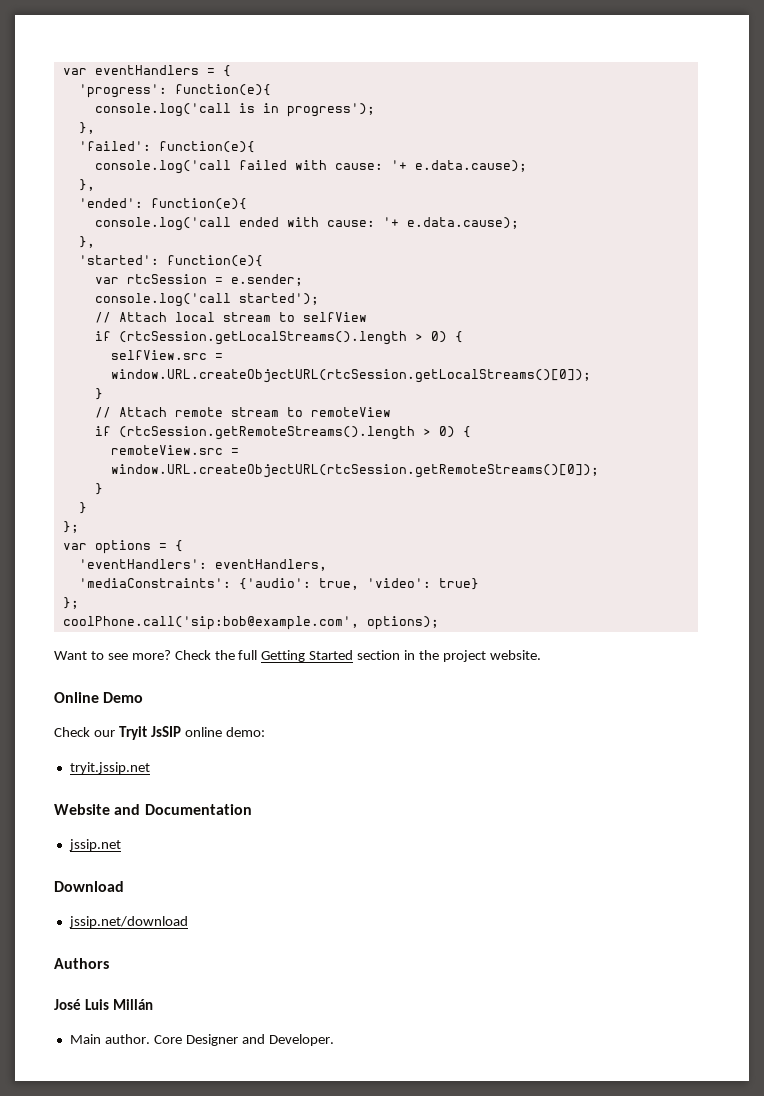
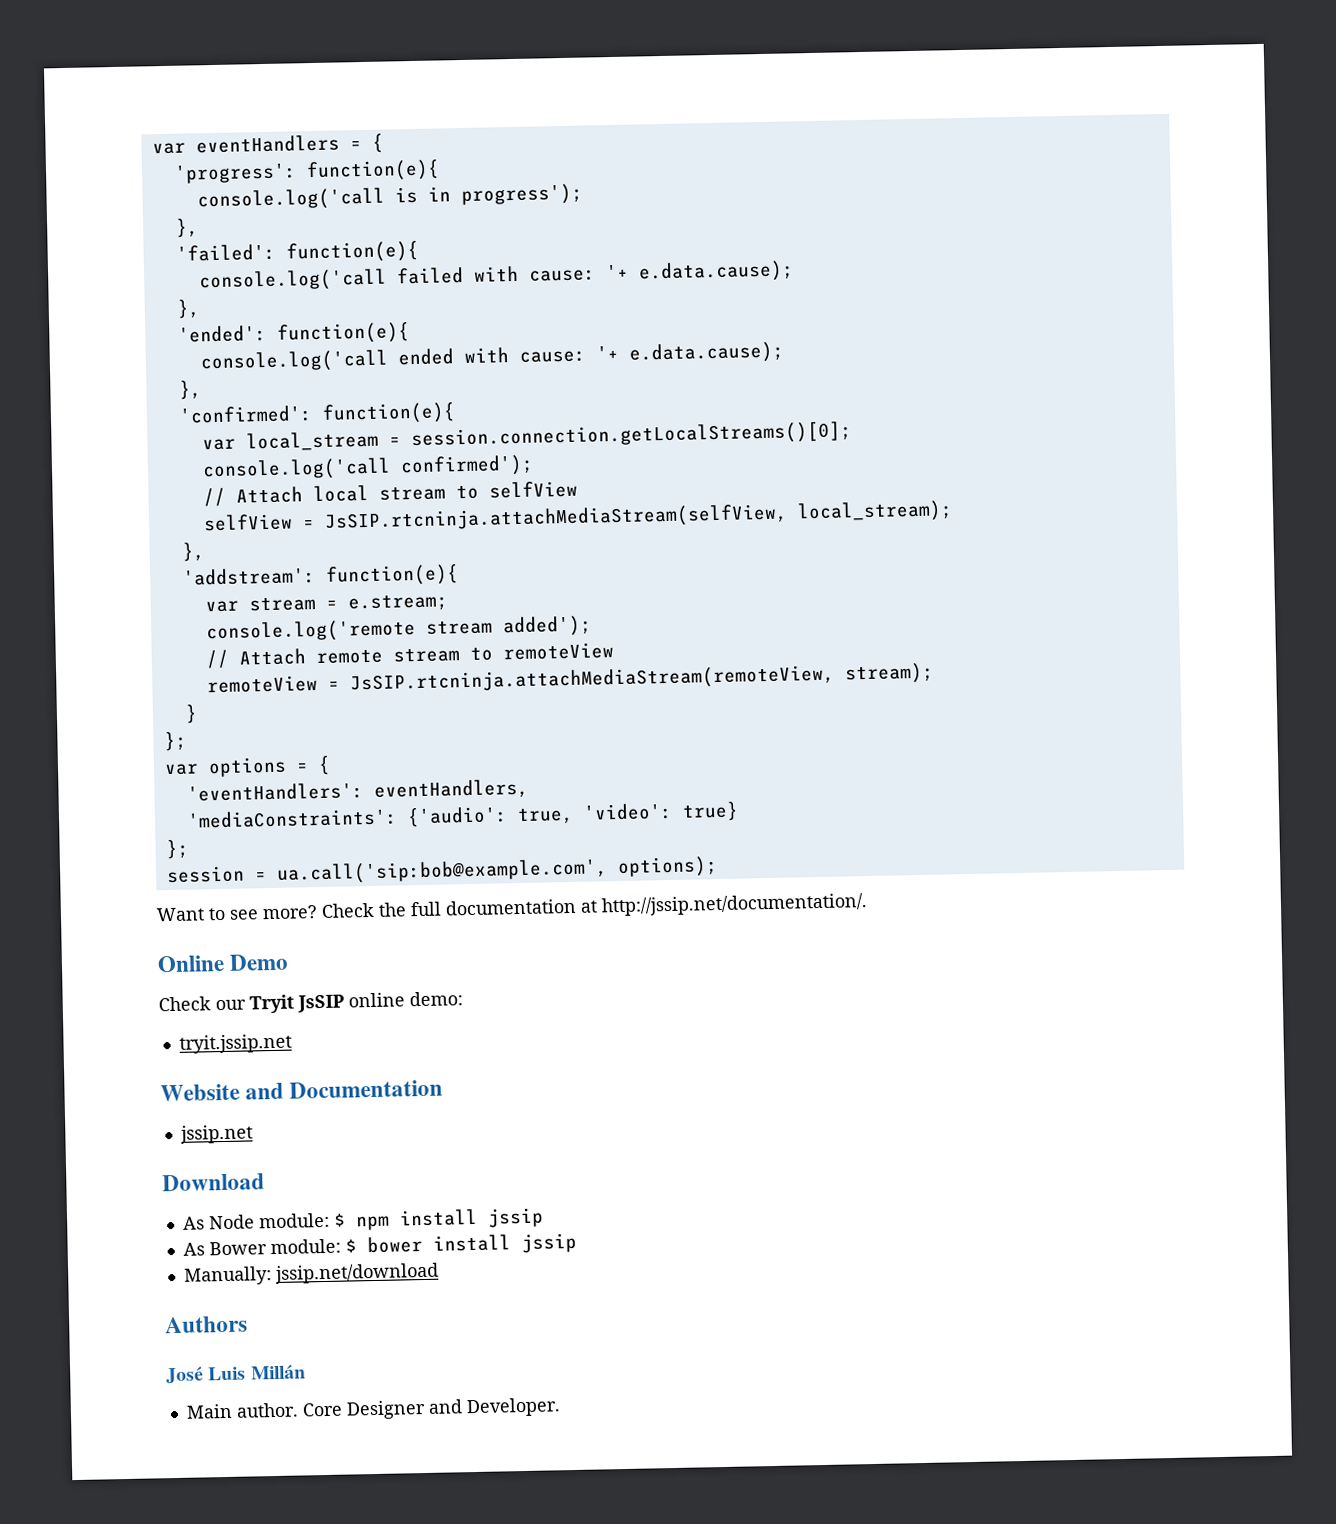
[78,255,263,267] [94,274,303,286] [94,293,319,307] 'started': function(e){ // var rtcSession = e.sender; // console.log('call started'); -> [178,402,456,425] [201,421,852,452] [201,454,534,482] 'confirmed': function(e){ // var local_stream = session.connection.getLocalStreams()[0]; // console.log('call confirmed');
[94,331,463,345] [110,350,223,360] [110,369,591,383] [94,388,103,400] if (rtcSession.getLocalStreams().length > 0) { // selfView.src = window.URL.createObjectURL(rtcSession.getLocalStreams()[0]); // } -> [202,500,953,533] [181,542,205,562] [182,564,459,587] [204,593,448,613] [205,615,592,644] selfView = JsSIP.rtcninja.attachMediaStream(selfView, local_stream); // }, // 'addstream': function(e){ // var stream = e.stream; // console.log('remote stream added');
[94,426,471,440] [110,445,239,455] [110,464,599,478] [94,483,103,495] if (rtcSession.getRemoteStreams().length > 0) { // remoteView.src = window.URL.createObjectURL(rtcSession.getRemoteStreams()[0]); // } -> [206,662,934,695] remoteView = JsSIP.rtcninja.attachMediaStream(remoteView, stream);
[62,616,359,630] coolPhone.call('sip:bob@example.com', -> [166,858,608,885] session = ua.call('sip:bob@example.com',
[261,650,541,662] Getting Started section in the project website. -> [445,893,868,917] documentation at http://jssip.net/documentation/.
(124, 886) none -> [182,1207,544,1231] [182,1232,577,1256] [183,1266,272,1286] As Node module: $ npm install jssip // As Bower module: $ bower install jssip // Manually:

